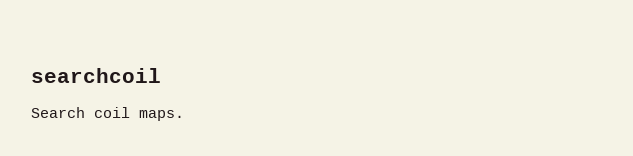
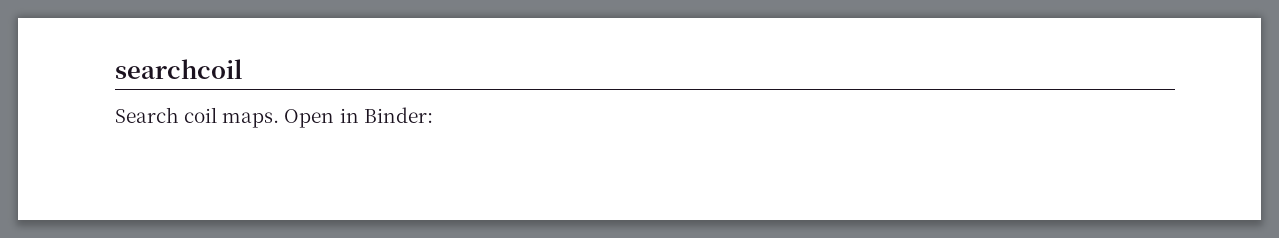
(184, 115) none -> [284,107,433,128] Open in Binder:

